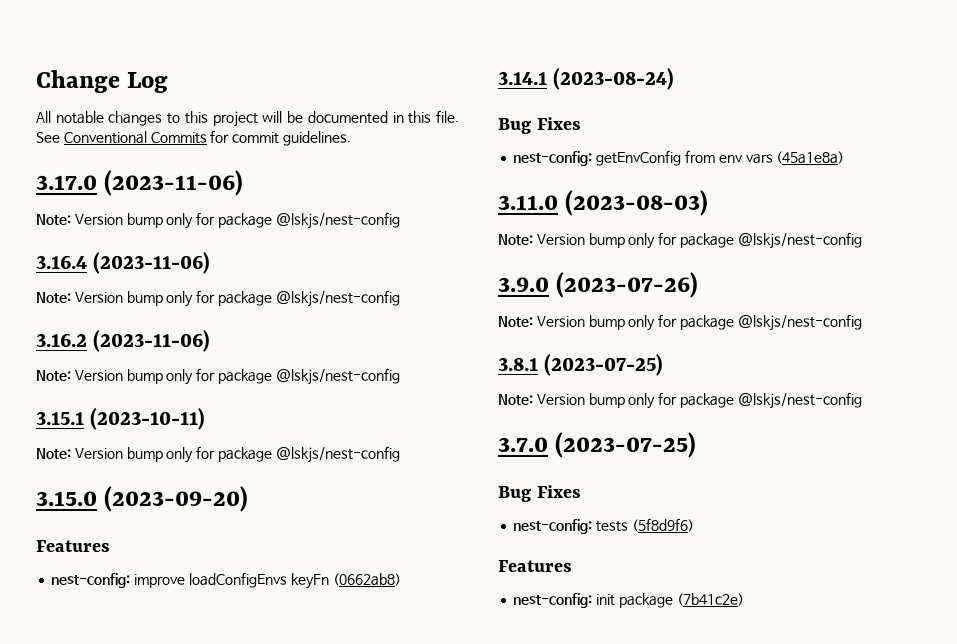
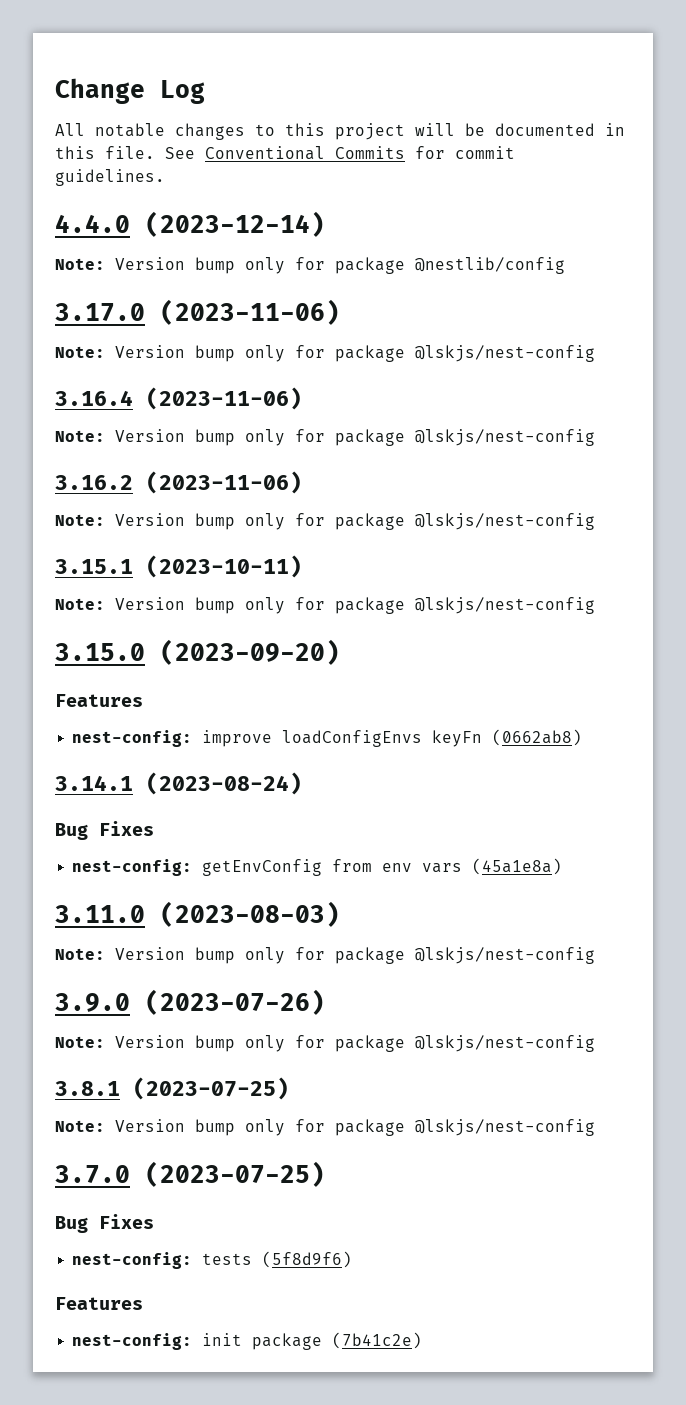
(351, 138) none -> [55,211,325,237] [55,257,565,274] // 4.4.0 (2023-12-14) // Note: Version bump only for package @nestlib/config

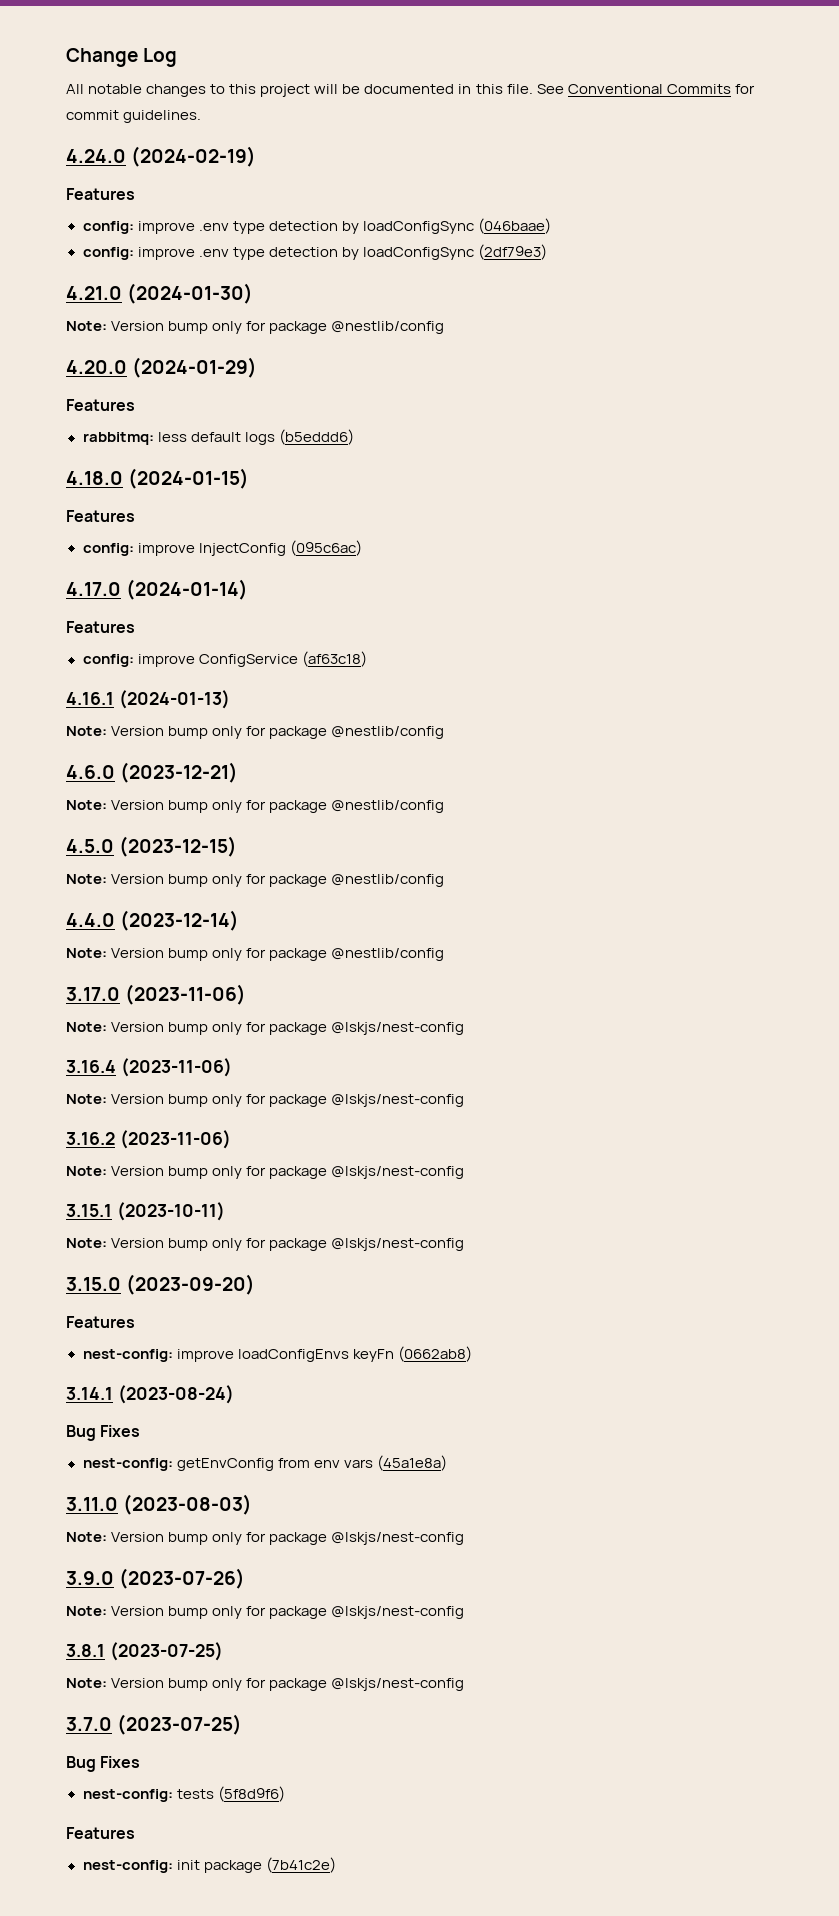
(165, 177) none -> [66,146,257,167] [66,188,135,200] [82,218,551,234] [82,244,547,260] [66,283,254,304] [66,321,445,334] [66,357,258,378] [66,399,135,411] [82,429,354,445] [66,468,250,489] [66,510,135,522] [82,540,362,556] [66,579,249,600] [66,621,135,633] [82,651,367,667] [66,690,230,709] [66,726,445,739] [66,762,239,783] [66,800,445,813] [66,836,238,857] [66,874,445,887] // 4.24.0 (2024-02-19) // Features // config: improve .env type detection by loadConfigSync (046baae) // config: improve .env type detection by loadConfigSync (2df79e3) // 4.21.0 (2024-01-30) // Note: Version bump only for package @nestlib/config // 4.20.0 (2024-01-29) // Features // rabbitmq: less default logs (b5eddd6) // 4.18.0 (2024-01-15) // Features // config: improve InjectConfig (095c6ac) // 4.17.0 (2024-01-14) // Features // config: improve ConfigService (af63c18) // 4.16.1 (2024-01-13) // Note: Version bump only for package @nestlib/config // 4.6.0 (2023-12-21) // Note: Version bump only for package @nestlib/config // 4.5.0 (2023-12-15) // Note: Version bump only for package @nestlib/config

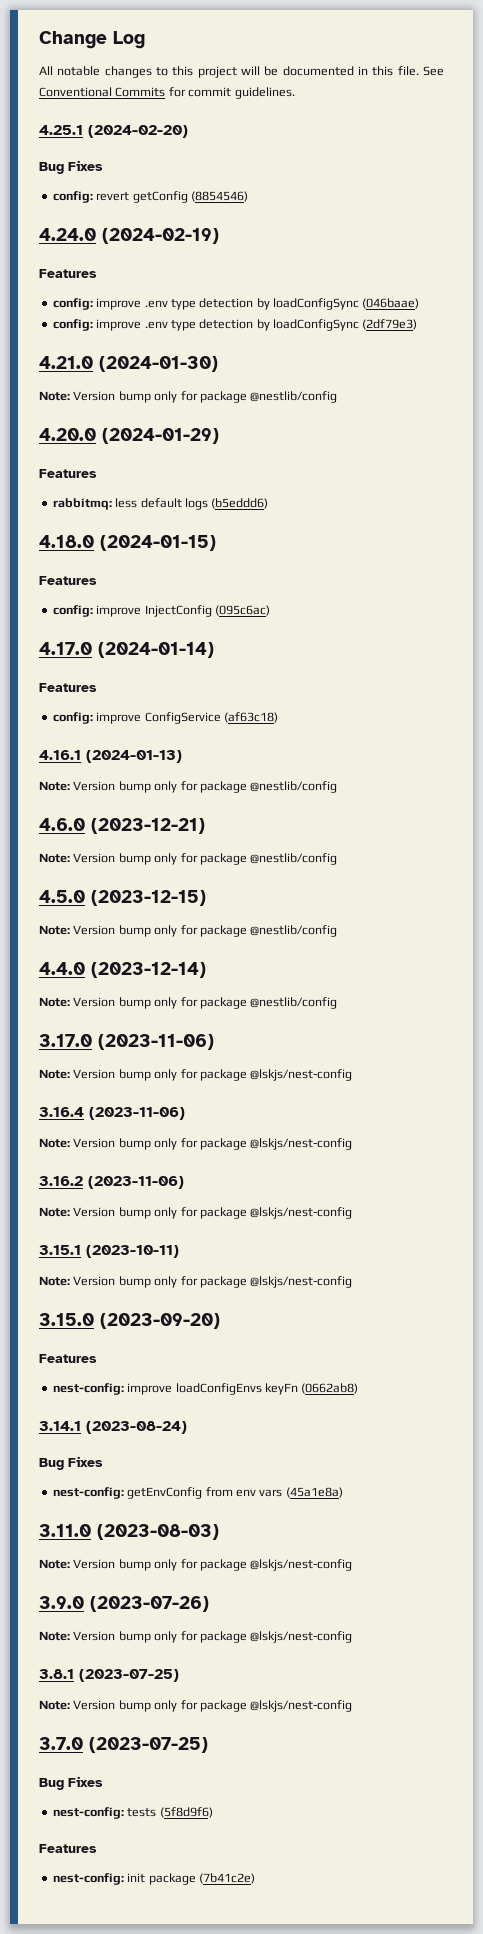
(202, 116) none -> [39,125,188,138] [39,160,103,174] [52,191,248,203] // 4.25.1 (2024-02-20) // Bug Fixes // config: revert getConfig (8854546)

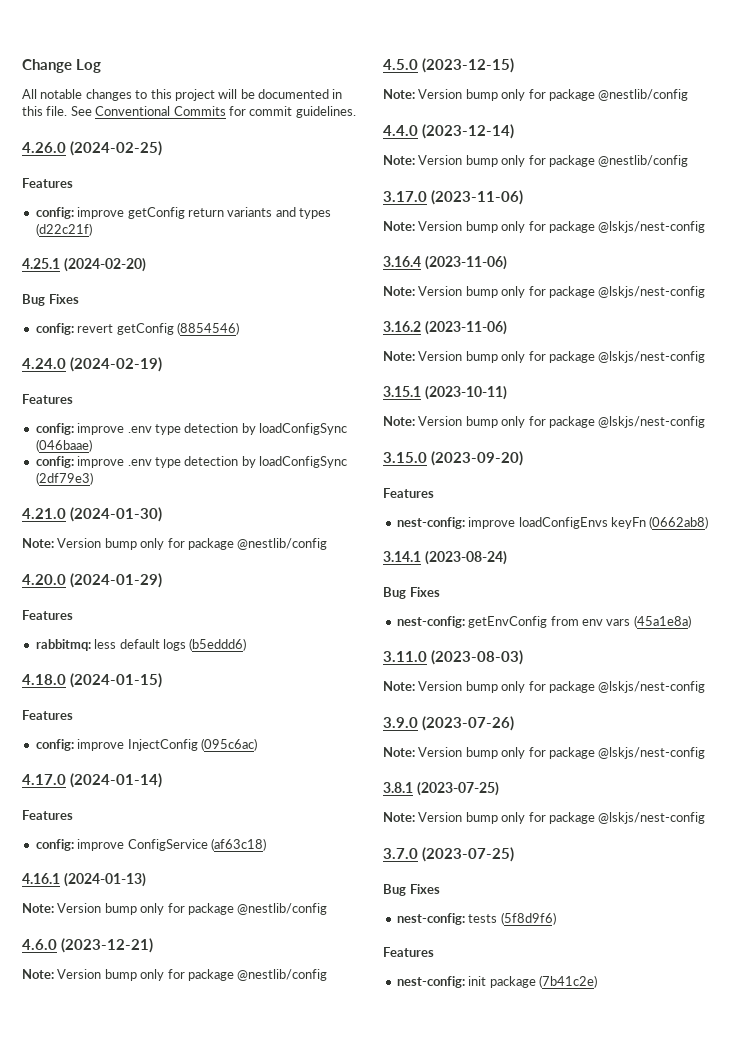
(295, 93) none -> [22,141,162,156] [22,178,73,188] [35,207,331,219] [35,223,92,236] // 4.26.0 (2024-02-25) // Features // config: improve getConfig return variants and types (d22c21f)

